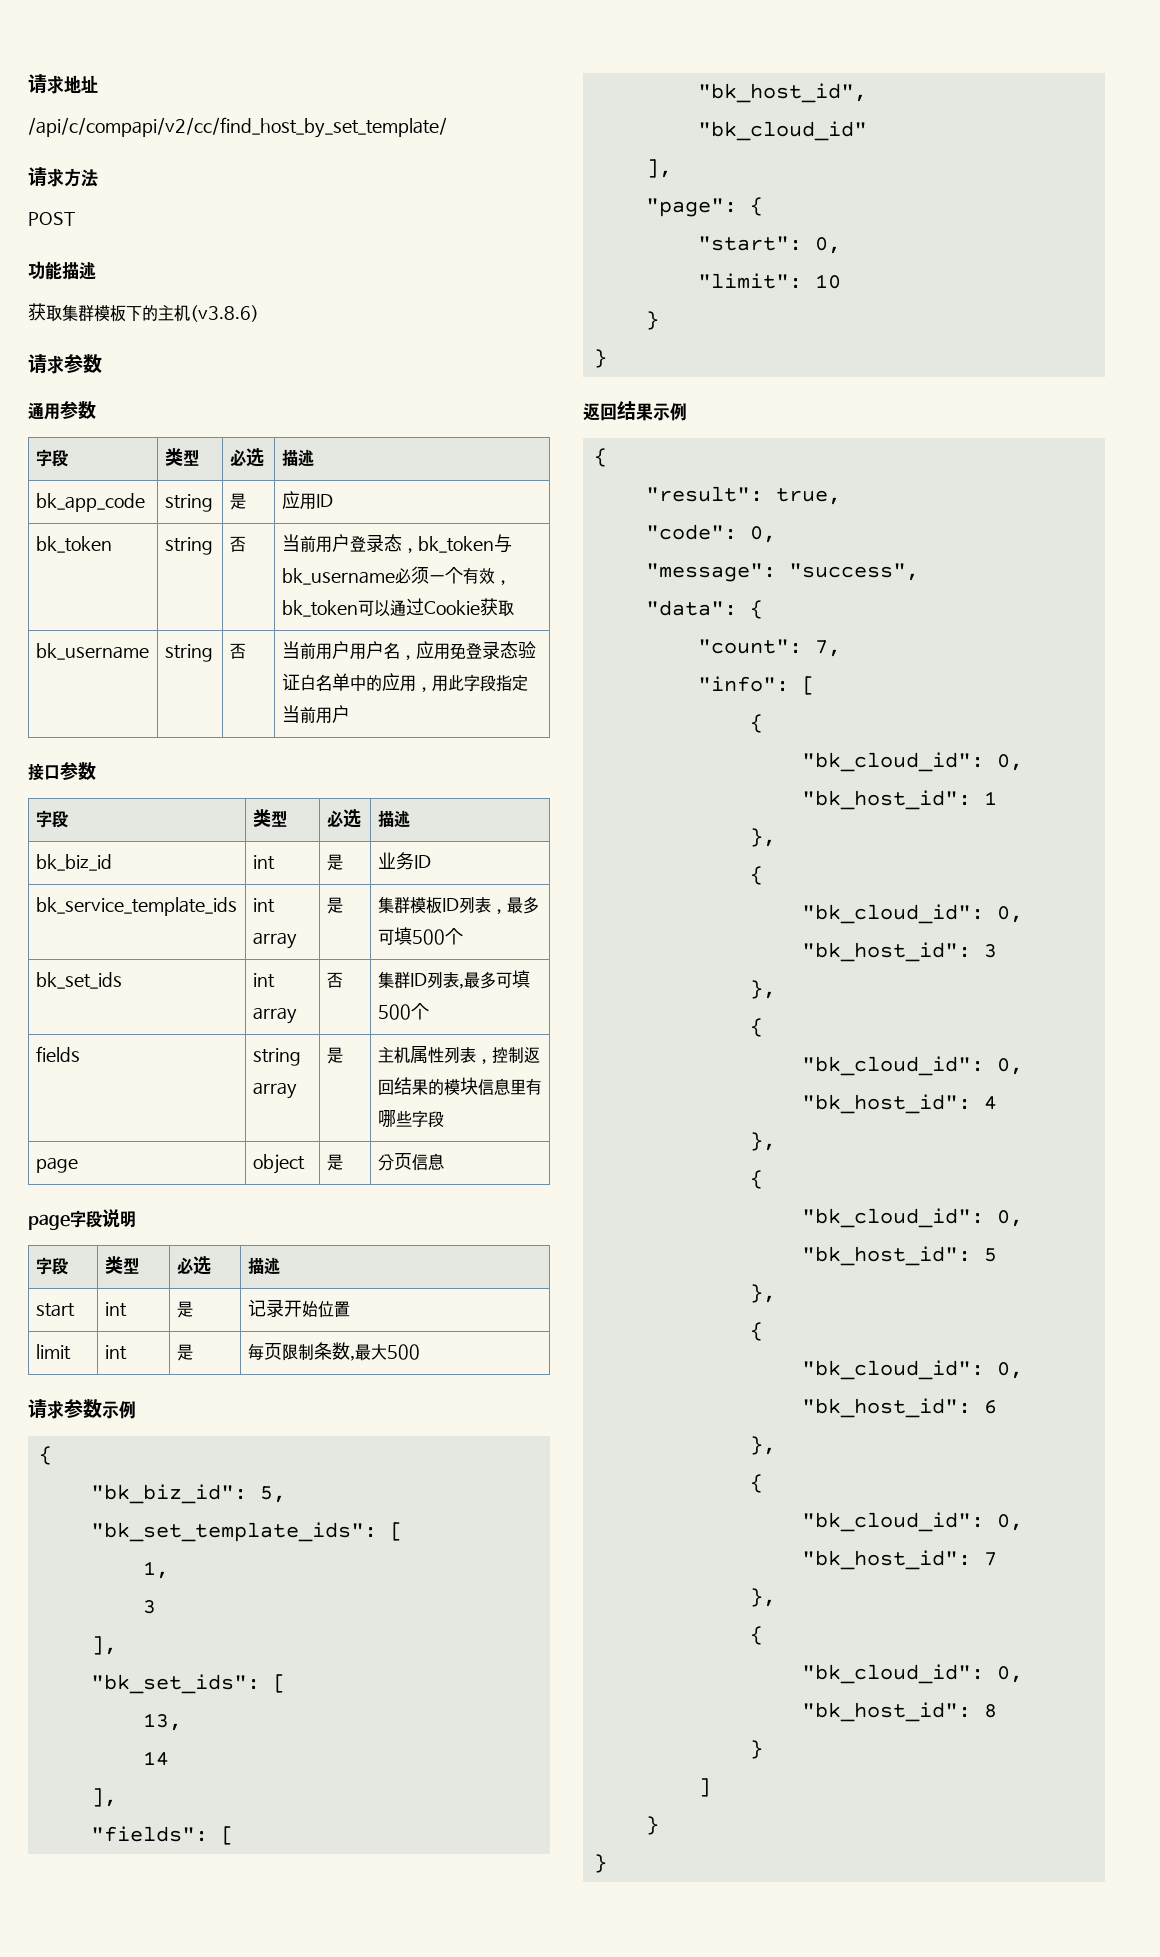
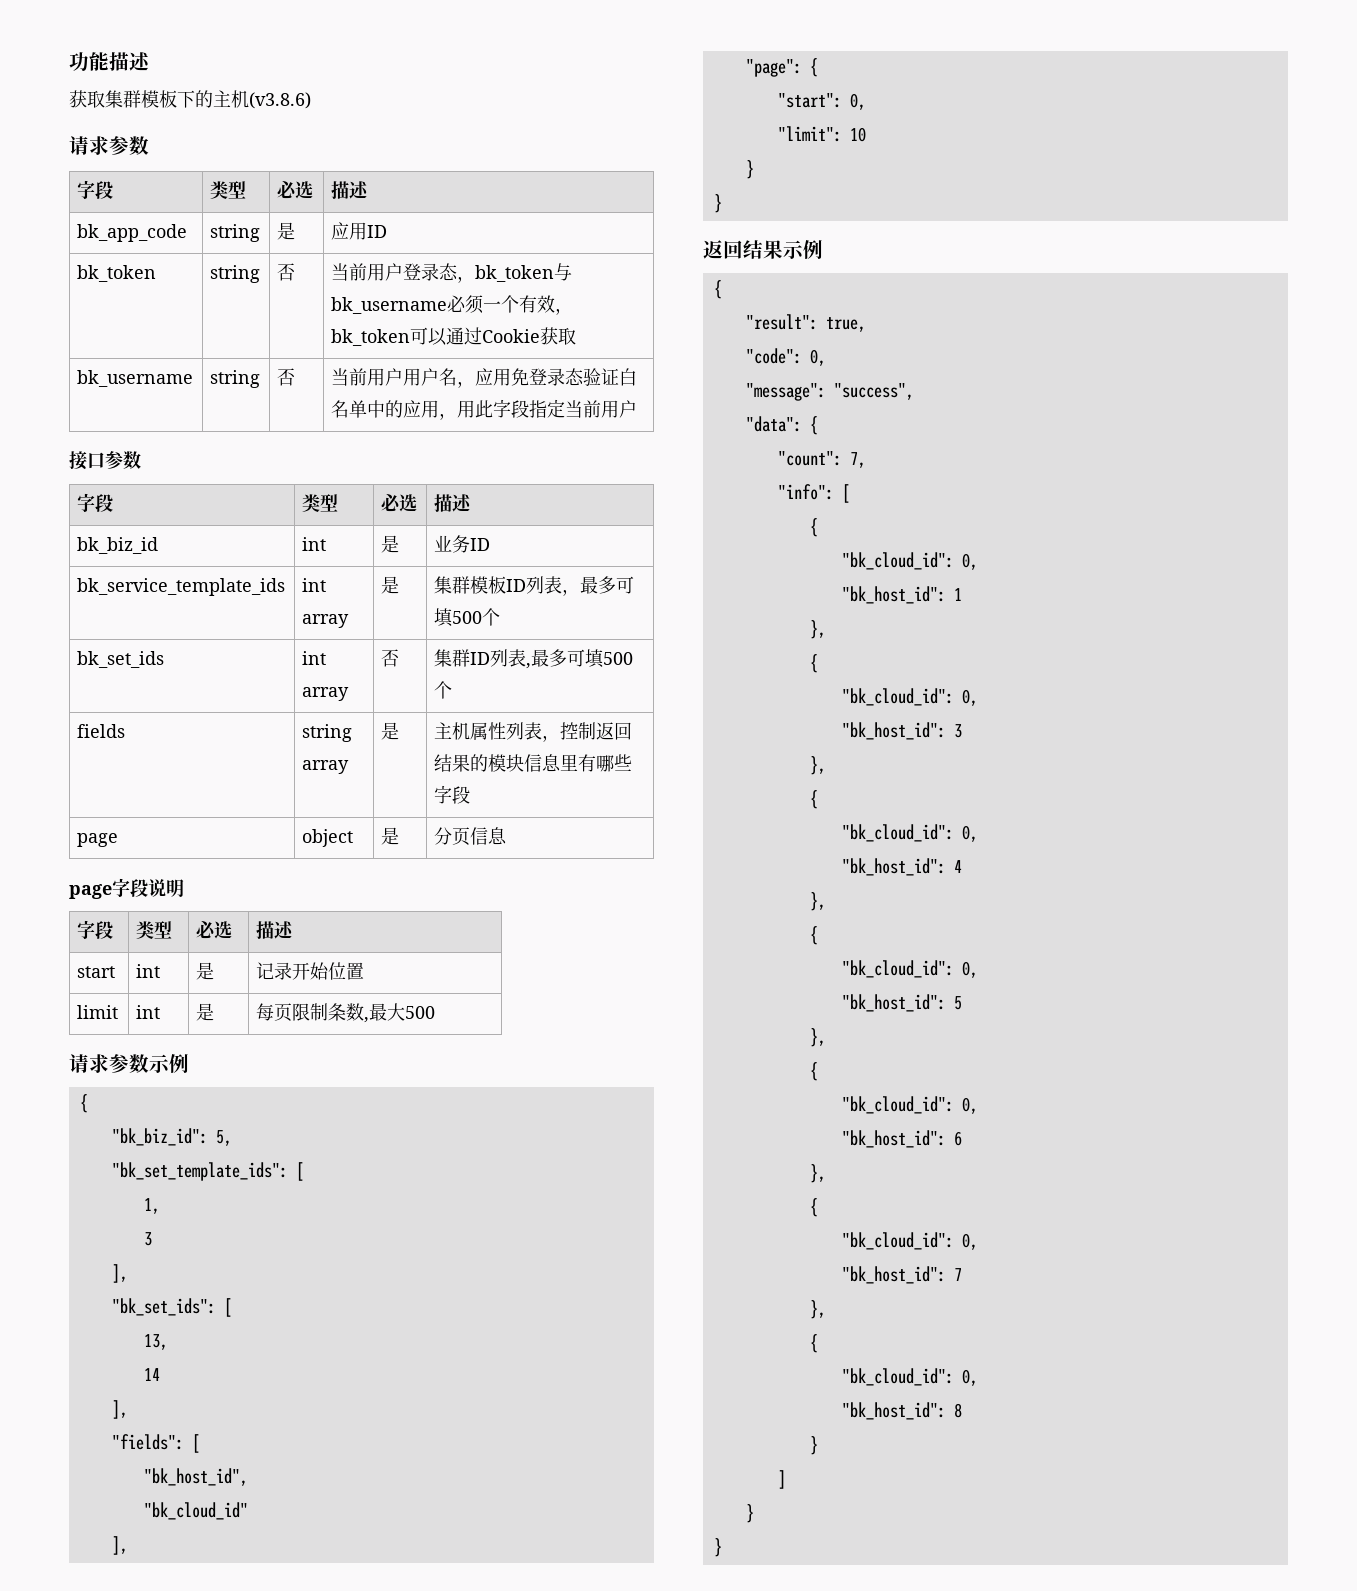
[28,74,98,94] [28,117,447,138] [28,167,98,187] [28,212,75,226] 请求地址 // /api/c/compapi/v2/cc/find_host_by_set_template/ // 请求方法 // POST // -> (69, 61) none
[28,401,96,420] // 通用参数 -> (149, 145) none

